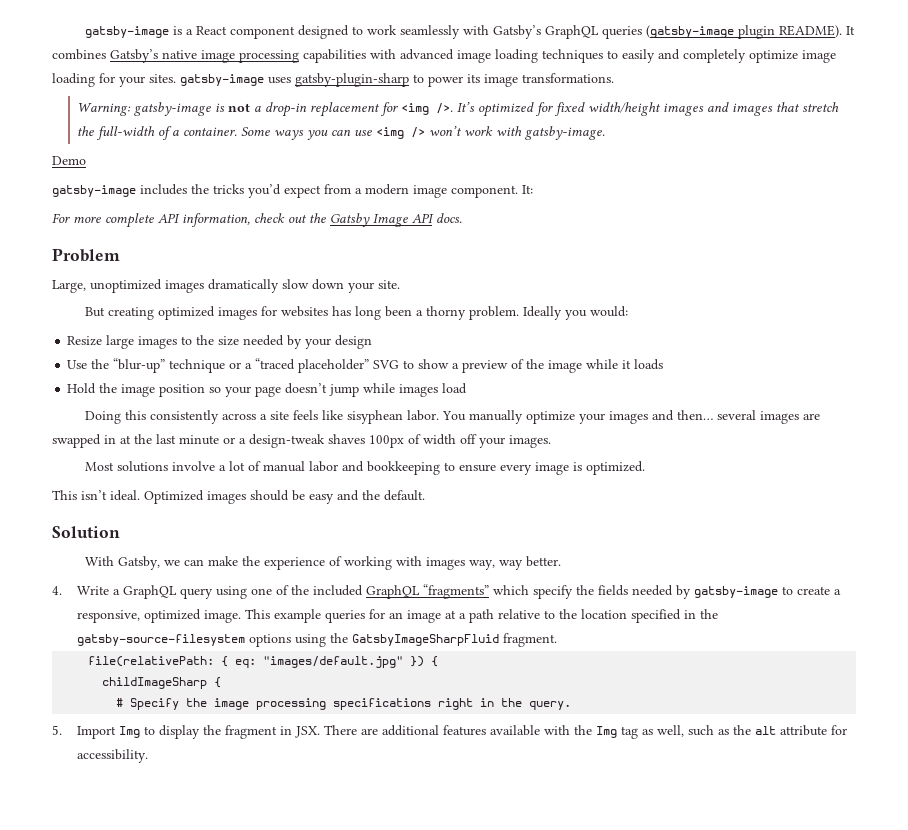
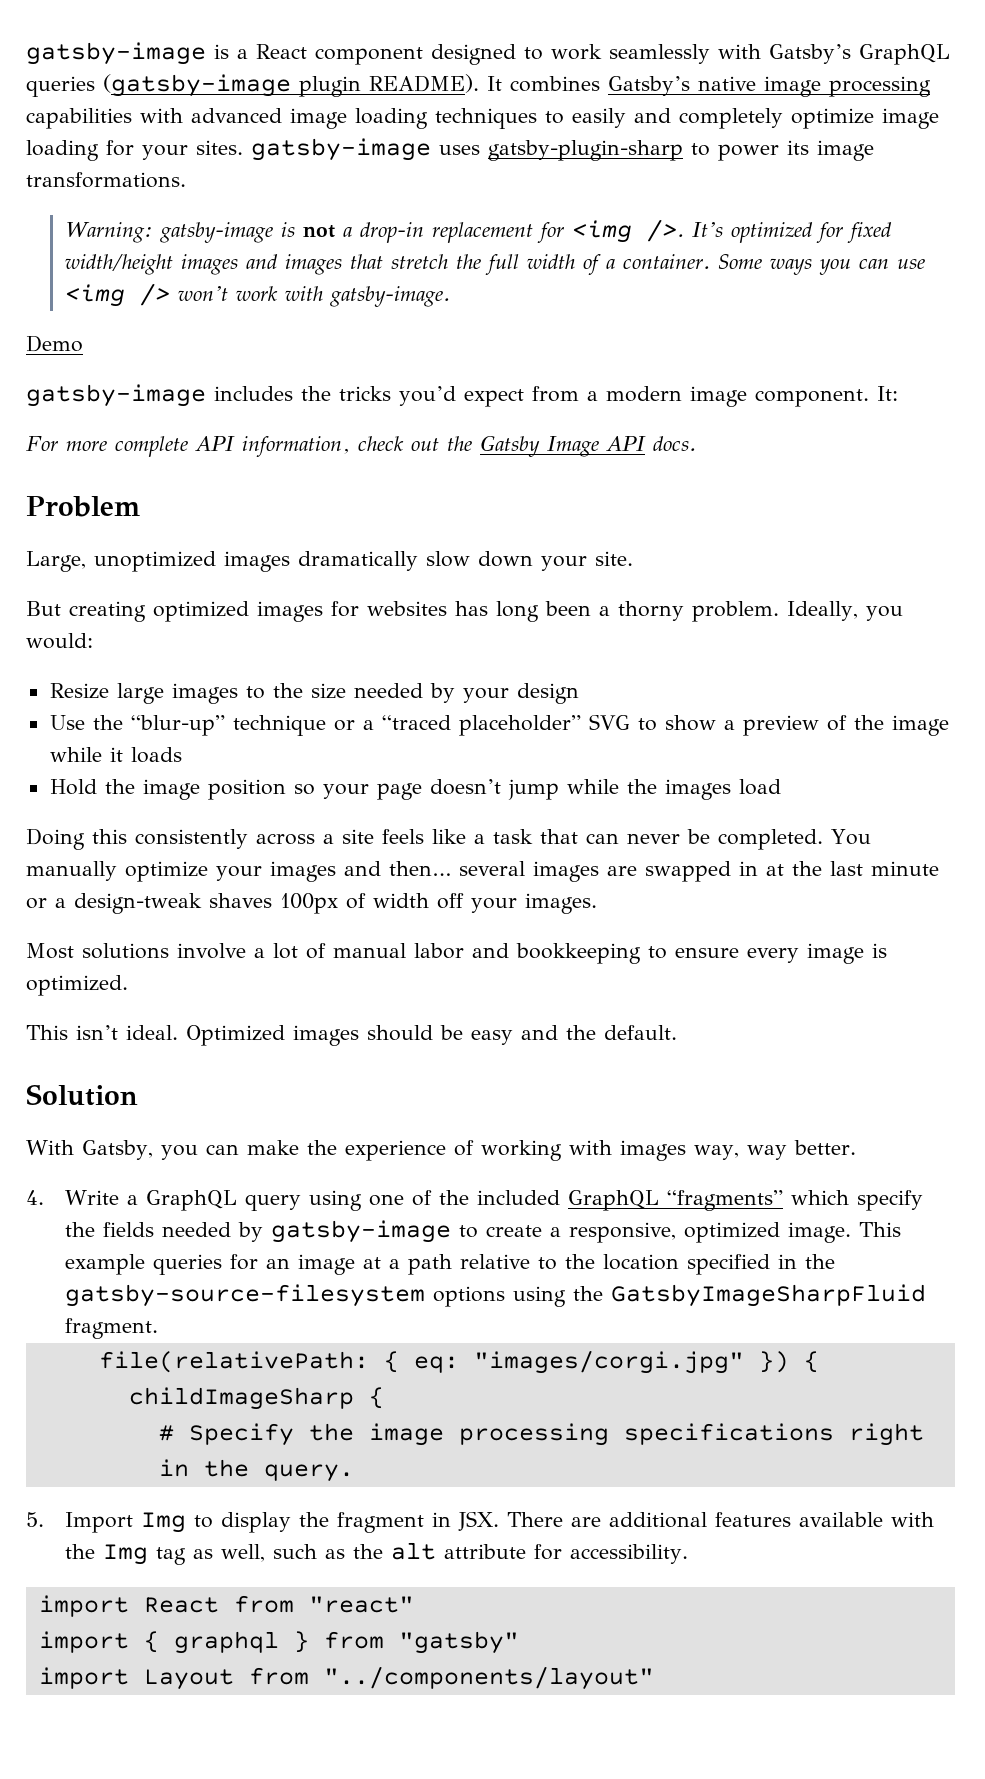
[96,126,156,140] full-width -> [484,254,575,275] full width
[523,306,563,320] Ideally -> [787,601,858,621] Ideally,
(396, 388) none -> [626,779,657,794] the
[347,410,440,424] sisyphean labor. -> [474,829,823,850] a task that can never be completed.
[164,560,181,566] we -> [160,1145,198,1160] you
[263,656,404,668] "images/default.jpg" -> [473,1350,744,1374] "images/corgi.jpg"
(149, 756) none -> [38,1595,414,1617] [38,1631,519,1654] [38,1666,654,1690] // import React from "react" // import { graphql } from "gatsby" // import Layout from "../components/layout"

